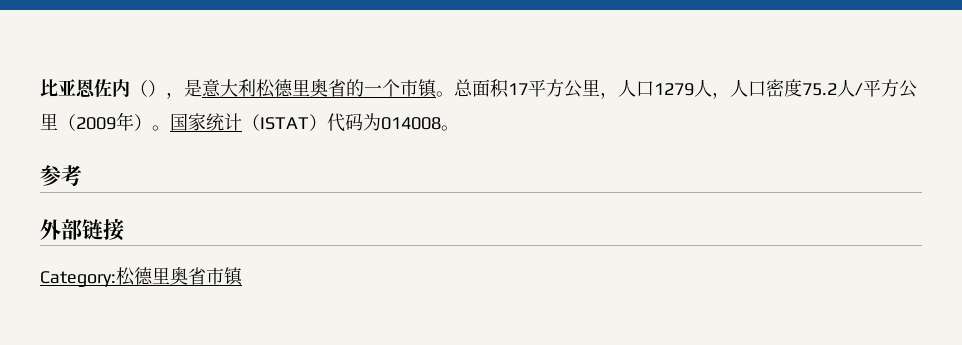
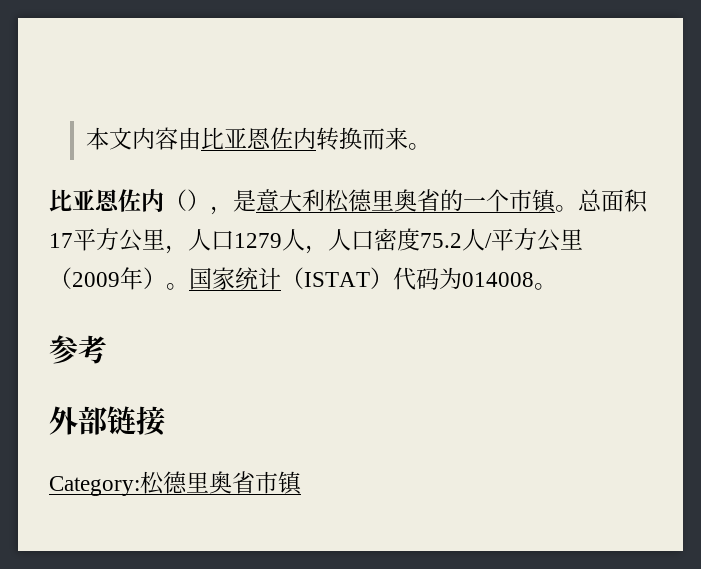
(40, 88) none -> [86,127,432,151] 本文内容由比亚恩佐内转换而来。 //

